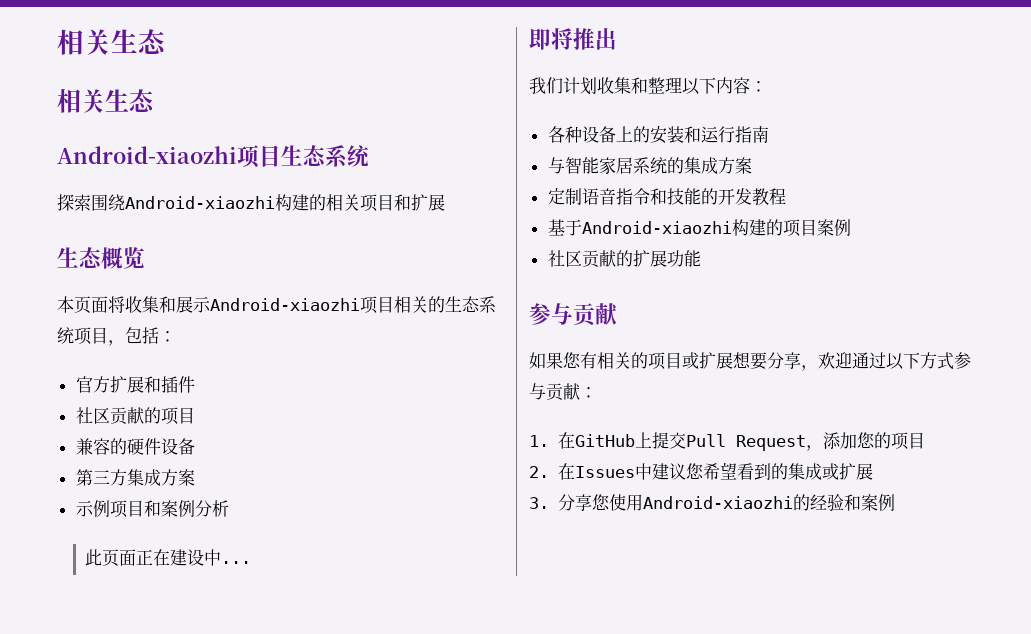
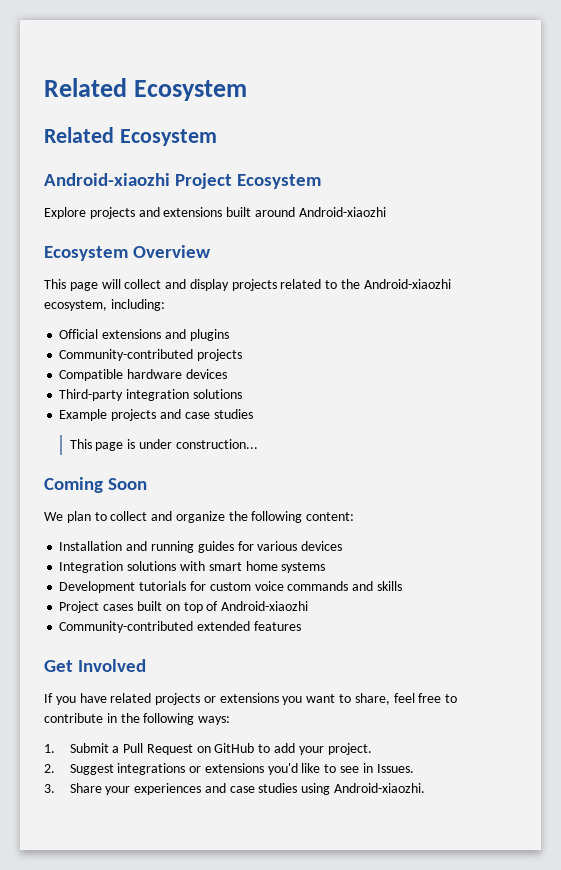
[57,29,167,55] [57,89,155,113] [57,145,370,168] [57,194,445,212] [57,247,145,269] [57,296,496,314] [57,327,176,346] [75,376,195,393] [75,407,195,425] [75,438,195,455] [75,469,195,486] [75,500,229,518] [85,549,252,567] [529,28,617,50] [529,77,767,95] [547,126,769,144] [547,157,752,175] [547,188,786,206] [547,219,851,237] [547,250,701,268] [529,303,618,327] [529,352,971,371] [529,383,597,401] [529,432,925,451] [529,462,873,480] [529,494,895,511] 相关生态 // 相关生态 // Android-xiaozhi项目生态系统 // 探索围绕Android-xiaozhi构建的相关项目和扩展 // 生态概览 // 本页面将收集和展示Android-xiaozhi项目相关的生态系统项目，包括： // 官方扩展和插件 // 社区贡献的项目 // 兼容的硬件设备 // 第三方集成方案 // 示例项目和案例分析 // 此页面正在建设中... // 即将推出 // 我们计划收集和整理以下内容： // 各种设备上的安装和运行指南 // 与智能家居系统的集成方案 // 定制语音指令和技能的开发教程 // 基于Android-xiaozhi构建的项目案例 // 社区贡献的扩展功能 // 参与贡献 // 如果您有相关的项目或扩展想要分享，欢迎通过以下方式参与贡献： // 1.在GitHub上提交Pull Request，添加您的项目 // 2.在Issues中建议您希望看到的集成或扩展 // 3.分享您使用Android-xiaozhi的经验和案例 -> [44,78,247,101] [44,127,217,146] [44,173,322,189] [44,207,386,219] [44,245,212,261] [44,279,451,291] [44,299,165,311] [59,329,229,341] [59,349,243,361] [59,369,227,381] [59,389,242,401] [59,409,253,421] [69,439,258,451] [44,477,148,493] [44,511,355,523] [59,541,343,553] [59,561,326,573] [59,581,402,593] [59,601,309,613] [59,621,301,633] [44,659,147,672] [44,693,458,705] [44,713,231,725] [44,743,372,755] [44,763,414,775] [44,783,426,795] Related Ecosystem // Related Ecosystem // Android-xiaozhi Project Ecosystem // Explore projects and extensions built around Android-xiaozhi // Ecosystem Overview // This page will collect and display projects related to the Android-xiaozhi ecosystem, including: // Official extensions and plugins // Community-contributed projects // Compatible hardware devices // Third-party integration solutions // Example projects and case studies // This page is under construction... // Coming Soon // We plan to collect and organize the following content: // Installation and running guides for various devices // Integration solutions with smart home systems // Development tutorials for custom voice commands and skills // Project cases built on top of Android-xiaozhi // Community-contributed extended features // Get Involved // If you have related projects or extensions you want to share, feel free to contribute in the following ways: // 1. Submit a Pull Request on GitHub to add your project. // 2. Suggest integrations or extensions you'd like to see in Issues. // 3. Share your experiences and case studies using Android-xiaozhi.

